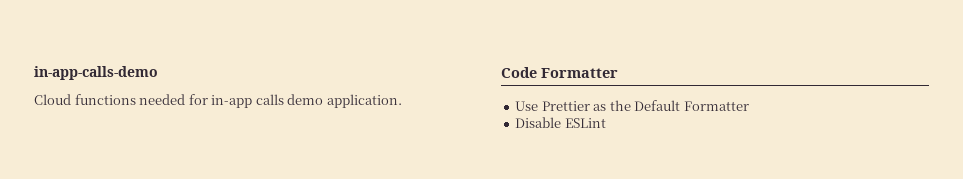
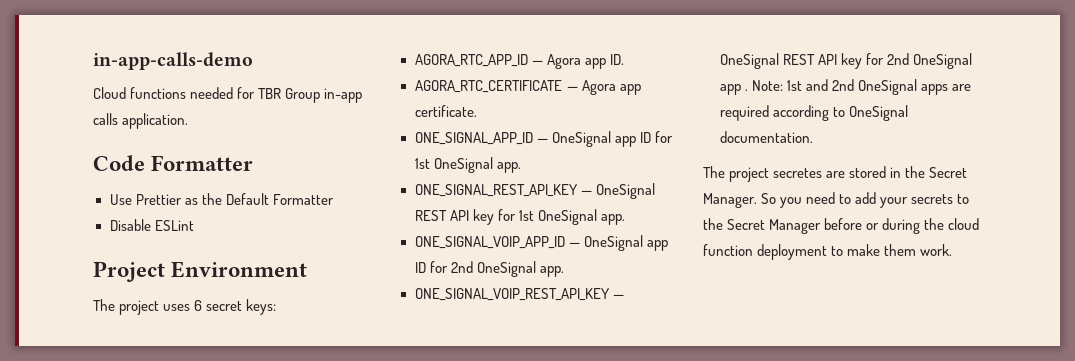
(208, 99) none -> [258,88,321,103] TBR Group
[287,94,324,105] demo -> (118, 119) none
(606, 123) none -> [93,261,308,282] [93,299,277,315] [414,54,624,69] [414,80,641,95] [414,105,477,117] [414,131,673,147] [414,157,521,173] [414,183,655,199] [414,209,625,225] [414,235,668,251] [414,261,564,277] [414,288,624,301] [719,53,972,69] [719,79,971,95] [719,105,908,121] [719,131,813,143] [703,166,968,182] [703,192,970,208] [703,218,980,234] [703,244,953,260] // Project Environment // The project uses 6 secret keys: // AGORA_RTC_APP_ID — Agora app ID. // AGORA_RTC_CERTIFICATE — Agora app certificate. // ONE_SIGNAL_APP_ID — OneSignal app ID for 1st OneSignal app. // ONE_SIGNAL_REST_API_KEY — OneSignal REST API key for 1st OneSignal app. // ONE_SIGNAL_VOIP_APP_ID — OneSignal app ID for 2nd OneSignal app. // ONE_SIGNAL_VOIP_REST_API_KEY — OneSignal REST API key for 2nd OneSignal app . Note: 1st and 2nd OneSignal apps are required according to OneSignal documentation. // The project secretes are stored in the Secret Manager. So you need to add your secrets to the Secret Manager before or during the cloud function deployment to make them work.

